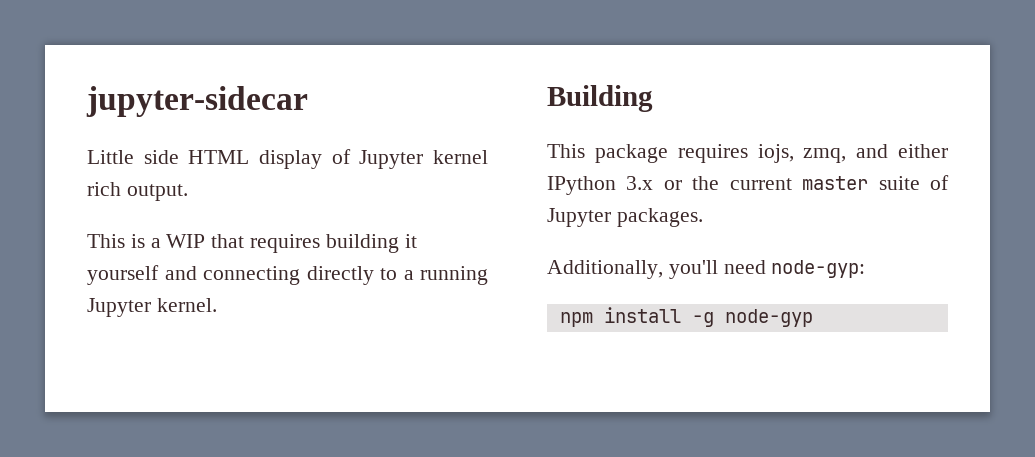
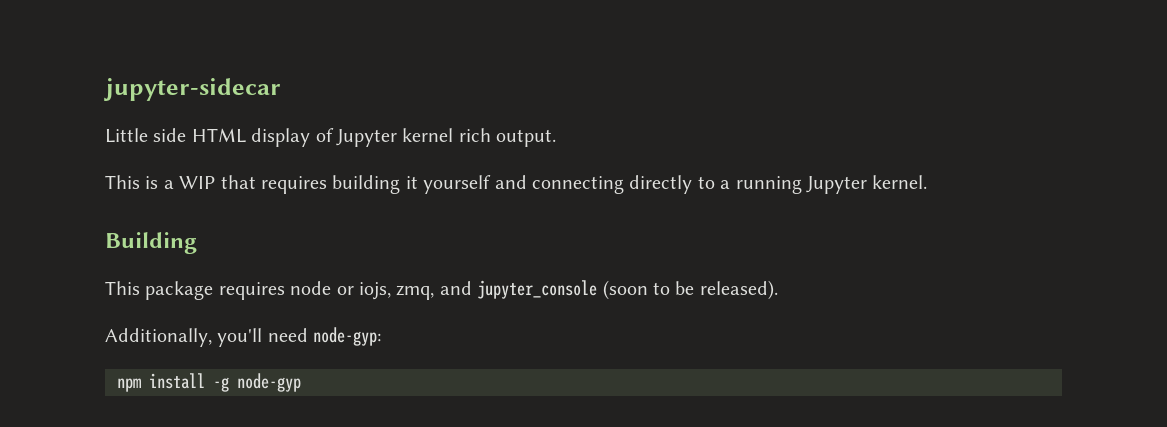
(748, 153) none -> [290,281,354,295] node or
[898,144,948,158] [547,175,949,195] [547,208,703,227] either IPython 3.x or the current master suite of Jupyter packages. -> [477,280,778,300] jupyter_console (soon to be released).

